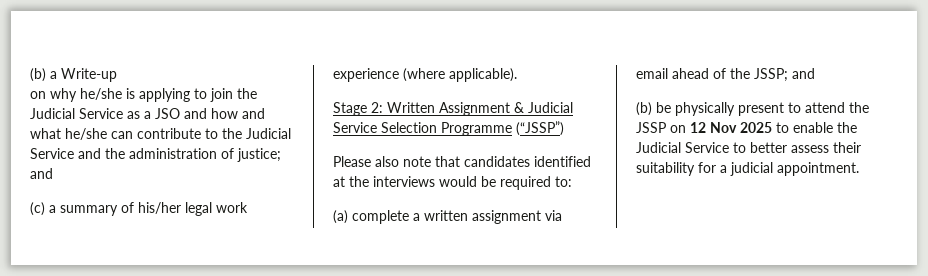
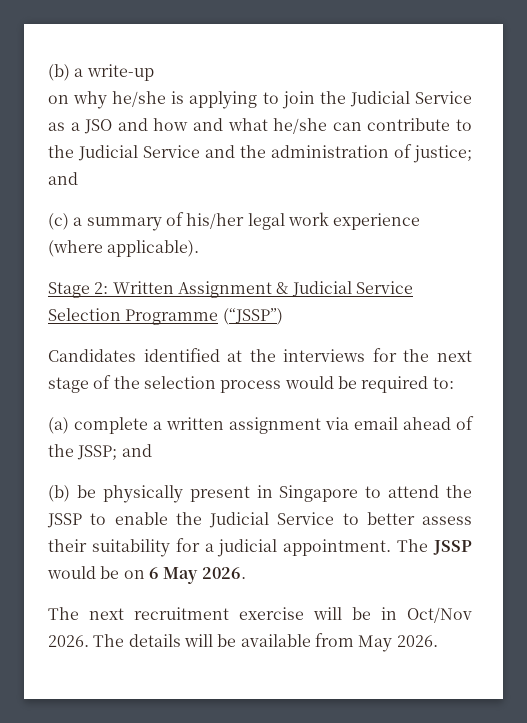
[61,68,117,82] Write-up -> [86,64,154,81] write-up
[333,156,591,167] [333,176,435,187] Please also note that candidates identified at the interviews -> [48,348,472,362] [48,375,282,393] Candidates identified at the interviews for the next stage of the selection process
(784, 109) none -> [256,485,359,502] in Singapore
[670,122,772,133] on 12 Nov 2025 -> (82, 520) none
(859, 169) none -> [397,539,472,555] [47,566,246,584] [48,607,472,623] [48,633,438,652] The JSSP would be on 6 May 2026. // The next recruitment exercise will be in Oct/Nov 2026. The details will be available from May 2026.

